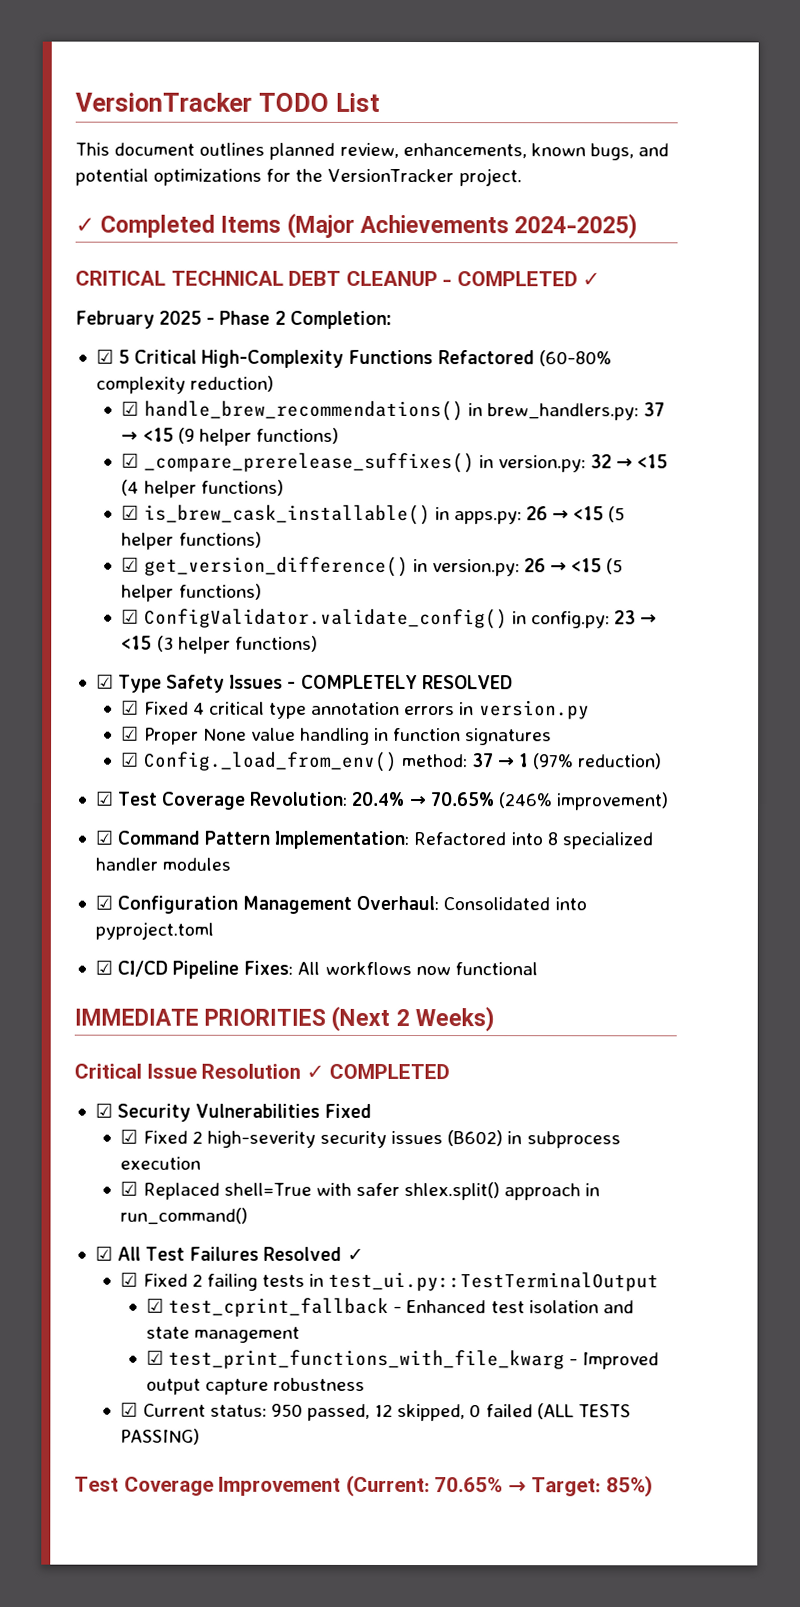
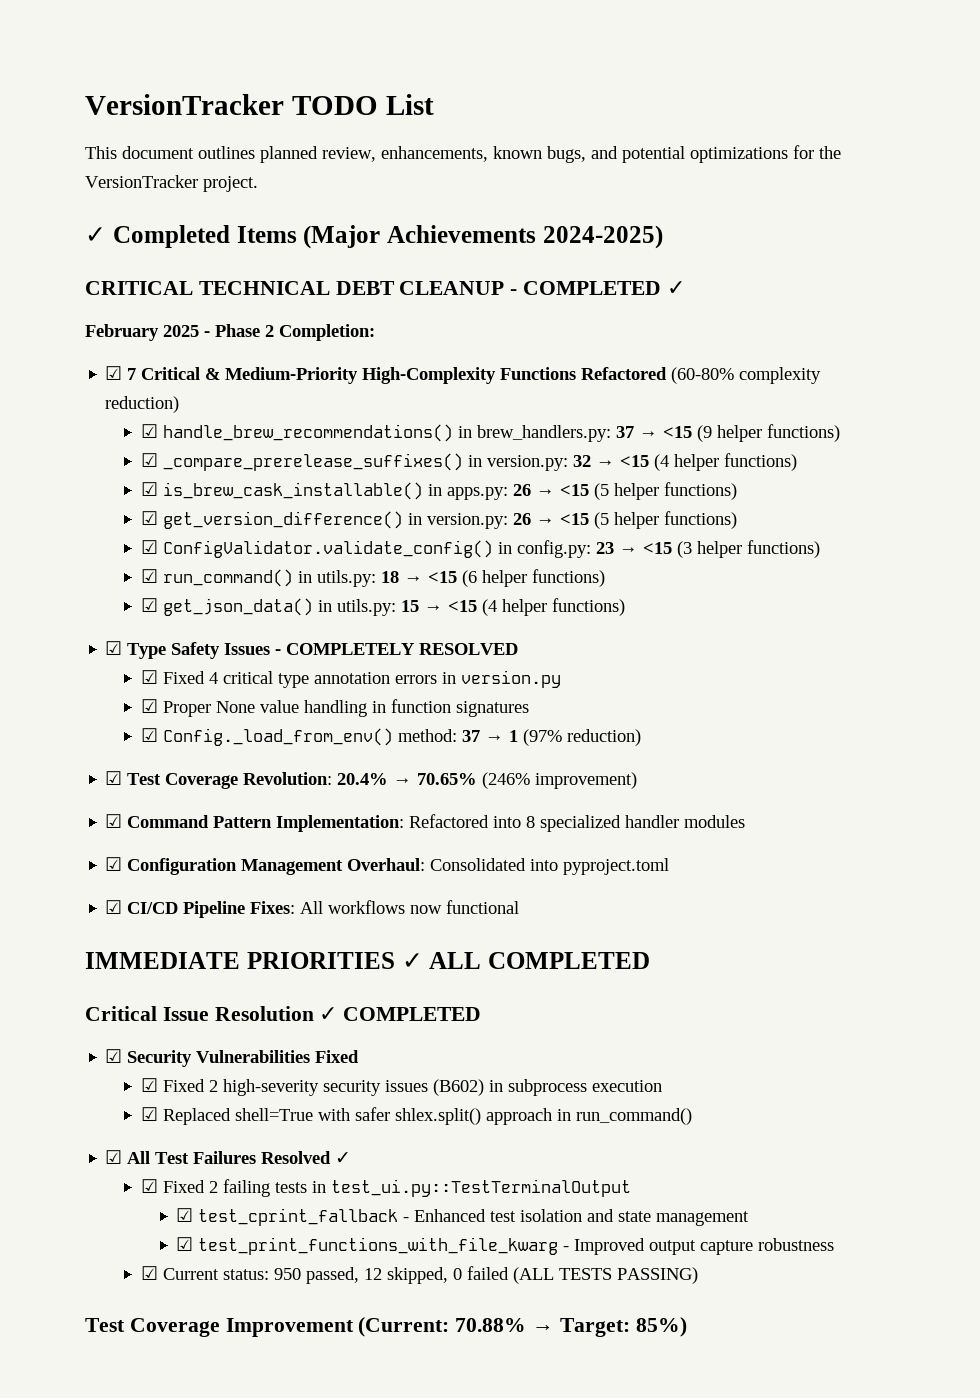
[118,349,198,364] 5 Critical -> [127,367,359,384] 7 Critical & Medium-Priority
(318, 643) none -> [140,569,605,587] [140,598,625,616] // ☑ run_command() in utils.py: 18 → <15 (6 helper functions) // ☑ get_json_data() in utils.py: 15 → <15 (4 helper functions)
[331,1005,495,1033] (Next 2 Weeks) -> [401,952,650,969] ✓ ALL COMPLETED
[434,1477,504,1493] 70.65% -> [455,1318,527,1332] 70.88%

